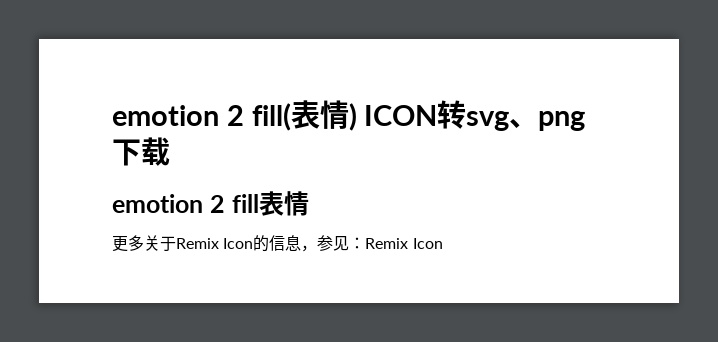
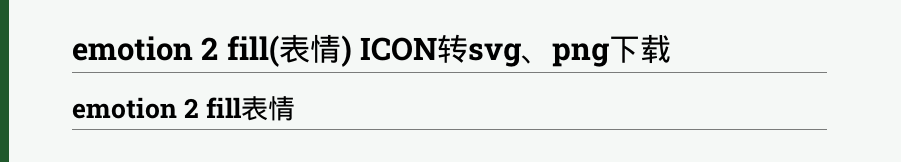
[112,235,443,252] // 更多关于Remix Icon的信息，参见：Remix Icon -> (296, 108) none

